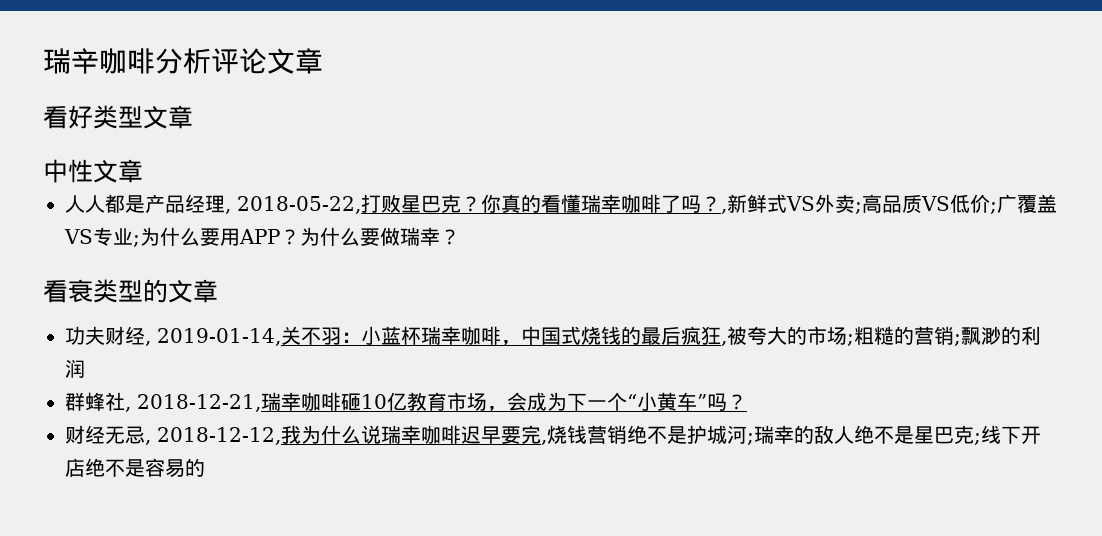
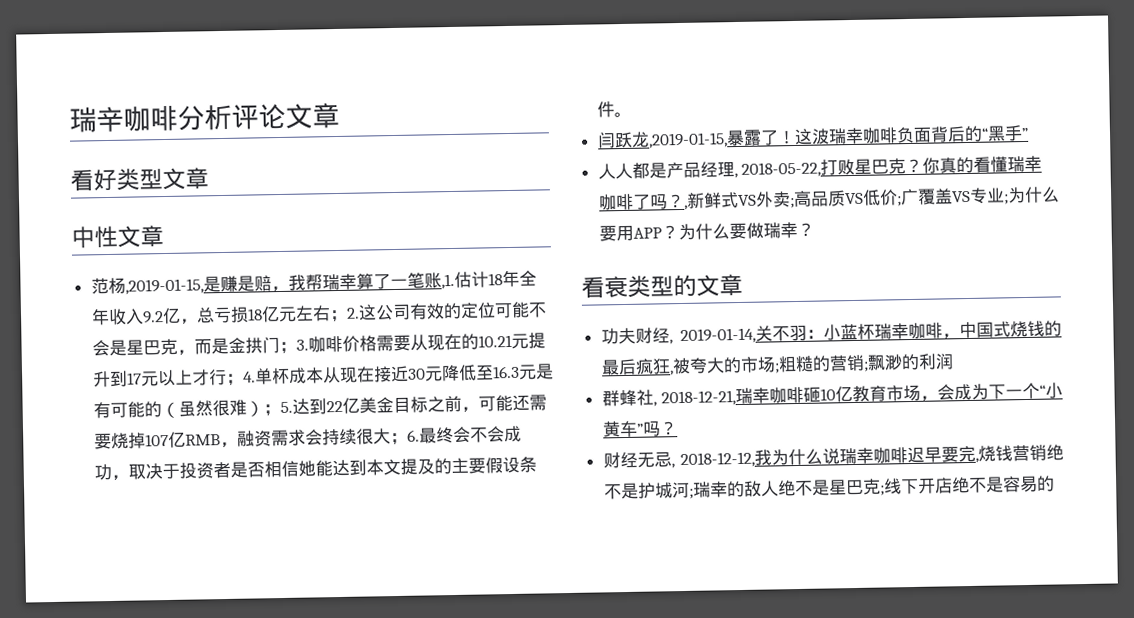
(143, 171) none -> [90,269,537,295] [90,301,547,326] [91,332,546,357] [92,363,554,388] [92,394,547,419] [93,425,522,450] [93,456,537,481] [596,101,632,118] [596,125,1029,149] // 范杨,2019-01-15,是赚是赔，我帮瑞幸算了一笔账,1.估计18年全年收入9.2亿，总亏损18亿元左右；2.这公司有效的定位可能不会是星巴克，而是金拱门；3.咖啡价格需要从现在的10.21元提升到17元以上才行；4.单杯成本从现在接近30元降低至16.3元是有可能的（虽然很难）；5.达到22亿美金目标之前，可能还需要烧掉107亿RMB，融资需求会持续很大；6.最终会不会成功，取决于投资者是否相信她能达到本文提及的主要假设条件。 // 闫跃龙,2019-01-15,暴露了！这波瑞幸咖啡负面背后的“黑手”

